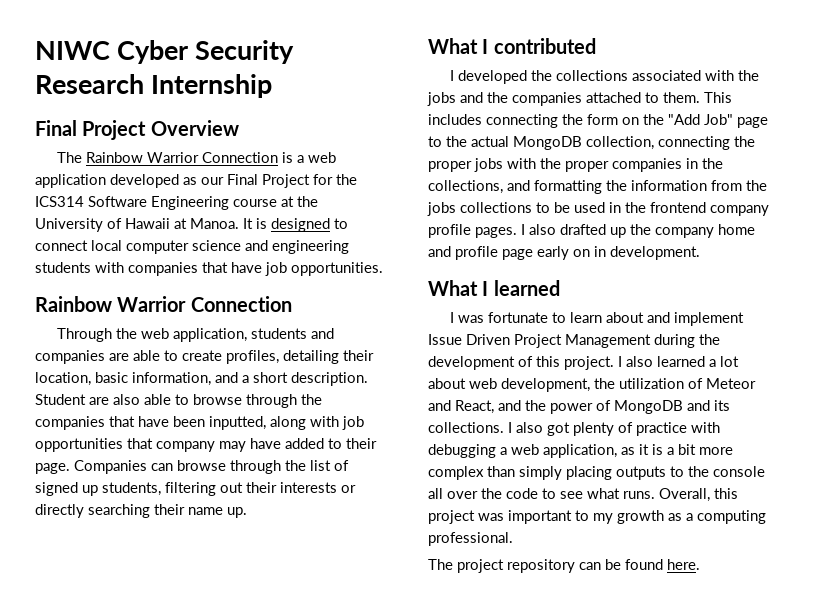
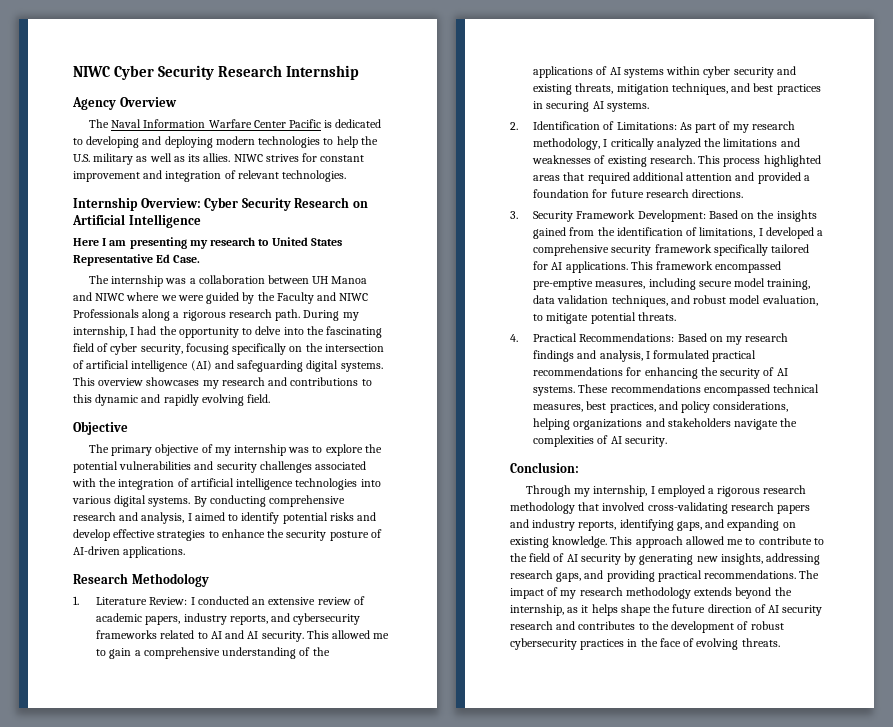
[35,120,147,140] Final Project -> [72,97,116,110] Agency
[85,152,336,163] [35,174,357,188] [35,196,318,210] [35,218,348,232] [35,240,349,254] [35,262,383,276] [35,296,292,312] [56,328,334,342] [35,350,374,364] [35,372,368,386] [35,394,322,408] [35,416,364,430] [35,438,377,452] [35,460,349,474] [35,482,356,496] [35,504,247,518] [428,38,596,54] [449,70,759,84] [427,92,732,106] [428,114,768,128] [428,136,755,150] [428,158,723,172] [428,180,767,194] [427,202,769,216] [428,224,755,238] [428,246,700,260] [428,280,560,296] [449,312,744,326] [428,334,720,348] [428,356,739,370] [428,378,756,392] [428,400,730,414] [428,422,720,436] [428,444,733,458] [428,466,765,480] [428,488,738,502] [428,510,766,524] [428,532,513,546] [428,559,700,573] Rainbow Warrior Connection is a web application developed as our Final Project for the ICS314 Software Engineering course at the University of Hawaii at Manoa. It is designed to connect local computer science and engineering students with companies that have job opportunities. // Rainbow Warrior Connection // Through the web application, students and companies are able to create profiles, detailing their location, basic information, and a short description. Student are also able to browse through the companies that have been inputted, along with job opportunities that company may have added to their page. Companies can browse through the list of signed up students, filtering out their interests or directly searching their name up. // What I contributed // I developed the collections associated with the jobs and the companies attached to them. This includes connecting the form on the "Add Job" page to the actual MongoDB collection, connecting the proper jobs with the proper companies in the collections, and formatting the information from the jobs collections to be used in the frontend company profile pages. I also drafted up the company home and profile page early on in development. // What I learned // I was fortunate to learn about and implement Issue Driven Project Management during the development of this project. I also learned a lot about web development, the utilization of Meteor and React, and the power of MongoDB and its collections. I also got plenty of practice with debugging a web application, as it is a bit more complex than simply placing outputs to the console all over the code to see what runs. Overall, this project was important to my growth as a computing professional. // The project repository can be found here. -> [111,119,382,128] [73,136,378,148] [73,153,365,165] [73,170,347,182] [73,197,368,211] [72,214,201,228] [73,237,342,249] [73,254,201,266] [88,275,368,287] [73,292,369,304] [73,309,359,321] [73,326,383,338] [73,343,384,355] [73,360,383,372] [73,377,372,389] [73,394,271,406] [73,421,128,435] [88,444,382,456] [73,461,367,473] [72,478,381,490] [72,495,346,507] [73,512,377,524] [73,529,382,541] [73,546,186,558] [73,573,209,587] [73,596,365,605] [96,613,361,625] [96,630,390,642] [96,647,330,659] [533,66,796,78] [533,83,821,95] [533,101,649,112] [510,121,795,133] [533,138,800,150] [532,155,821,167] [533,172,810,184] [533,189,744,198] [510,210,817,222] [533,227,824,239] [533,244,810,256] [533,261,782,273] [533,278,811,290] [533,295,818,307] [533,312,676,324] [510,333,789,345] [533,350,757,362] [533,367,788,379] [533,384,820,396] [533,401,789,413] [533,418,798,430] [533,435,667,447] [510,462,579,473] [525,485,807,497] [510,502,811,514] [510,519,796,531] [510,536,824,548] [510,553,821,565] [510,570,820,582] [510,587,792,599] [510,604,823,616] [510,621,784,633] [510,638,780,650] Naval Information Warfare Center Pacific is dedicated to developing and deploying modern technologies to help the U.S. military as well as its allies. NIWC strives for constant improvement and integration of relevant technologies. // Internship Overview: Cyber Security Research on Artificial Intelligence // Here I am presenting my research to United States Representative Ed Case. // The internship was a collaboration between UH Manoa and NIWC where we were guided by the Faculty and NIWC Professionals along a rigorous research path. During my internship, I had the opportunity to delve into the fascinating field of cyber security, focusing specifically on the intersection of artificial intelligence (AI) and safeguarding digital systems. This overview showcases my research and contributions to this dynamic and rapidly evolving field. // Objective // The primary objective of my internship was to explore the potential vulnerabilities and security challenges associated with the integration of artificial intelligence technologies into various digital systems. By conducting comprehensive research and analysis, I aimed to identify potential risks and develop effective strategies to enhance the security posture of AI-driven applications. // Research Methodology // 1. Literature Review: I conducted an extensive review of academic papers, industry reports, and cybersecurity frameworks related to AI and AI security. This allowed me to gain a comprehensive understanding of the applications of AI systems within cyber security and existing threats, mitigation techniques, and best practices in securing AI systems. // 2. Identification of Limitations: As part of my research methodology, I critically analyzed the limitations and weaknesses of existing research. This process highlighted areas that required additional attention and provided a foundation for future research directions. // 3. Security Framework Development: Based on the insights gained from the identification of limitations, I developed a comprehensive security framework specifically tailored for AI applications. This framework encompassed pre-emptive measures, including secure model training, data validation techniques, and robust model evaluation, to mitigate potential threats. // 4. Practical Recommendations: Based on my research findings and analysis, I formulated practical recommendations for enhancing the security of AI systems. These recommendations encompassed technical measures, best practices, and policy considerations, helping organizations and stakeholders navigate the complexities of AI security. // Conclusion: // Through my internship, I employed a rigorous research methodology that involved cross-validating research papers and industry reports, identifying gaps, and expanding on existing knowledge. This approach allowed me to contribute to the field of AI security by generating new insights, addressing research gaps, and providing practical recommendations. The impact of my research methodology extends beyond the internship, as it helps shape the future direction of AI security research and contributes to the development of robust cybersecurity practices in the face of evolving threats.

